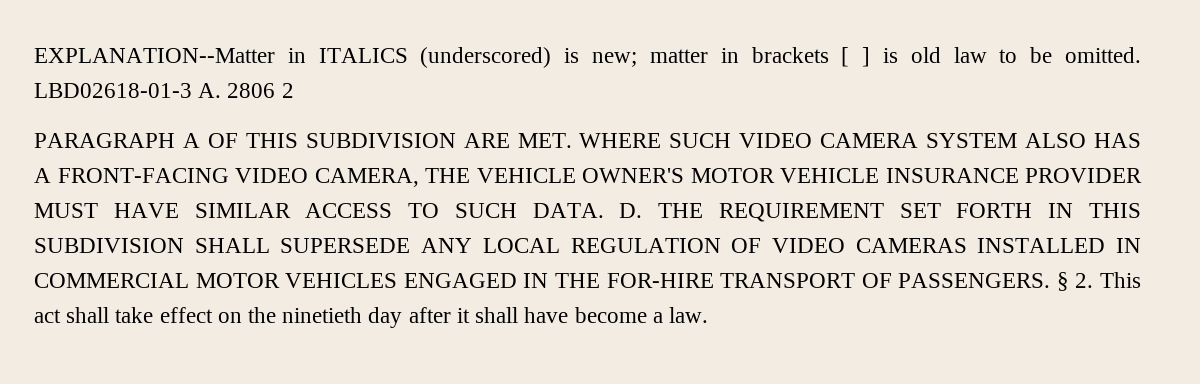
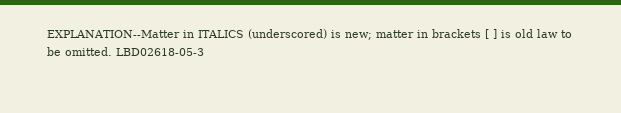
[34,83,294,98] [34,133,1141,148] [34,168,1142,187] [34,203,1141,222] [34,238,1141,253] [34,272,1141,291] [34,307,708,328] LBD02618-01-3 A. 2806 2 // PARAGRAPH A OF THIS SUBDIVISION ARE MET. WHERE SUCH VIDEO CAMERA SYSTEM ALSO HAS A FRONT-FACING VIDEO CAMERA, THE VEHICLE OWNER'S MOTOR VEHICLE INSURANCE PROVIDER MUST HAVE SIMILAR ACCESS TO SUCH DATA. D. THE REQUIREMENT SET FORTH IN THIS SUBDIVISION SHALL SUPERSEDE ANY LOCAL REGULATION OF VIDEO CAMERAS INSTALLED IN COMMERCIAL MOTOR VEHICLES ENGAGED IN THE FOR-HIRE TRANSPORT OF PASSENGERS. § 2. This act shall take effect on the ninetieth day after it shall have become a law. -> [116,48,204,56] LBD02618-05-3

